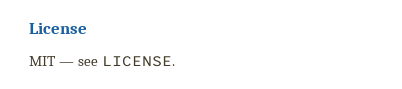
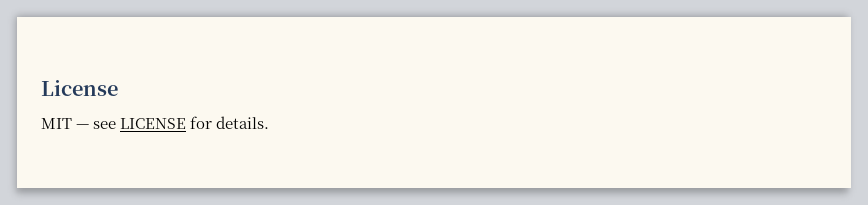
[101,56,175,67] LICENSE. -> [120,116,270,129] LICENSE for details.

